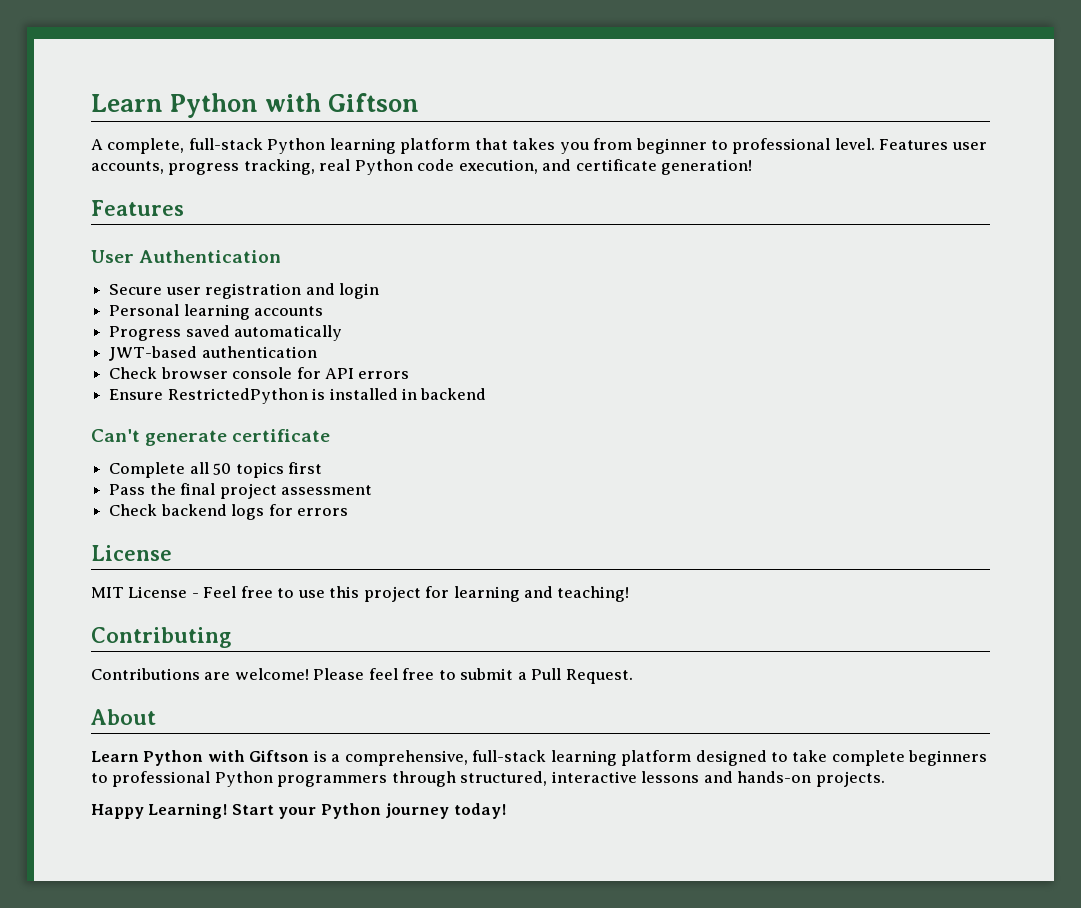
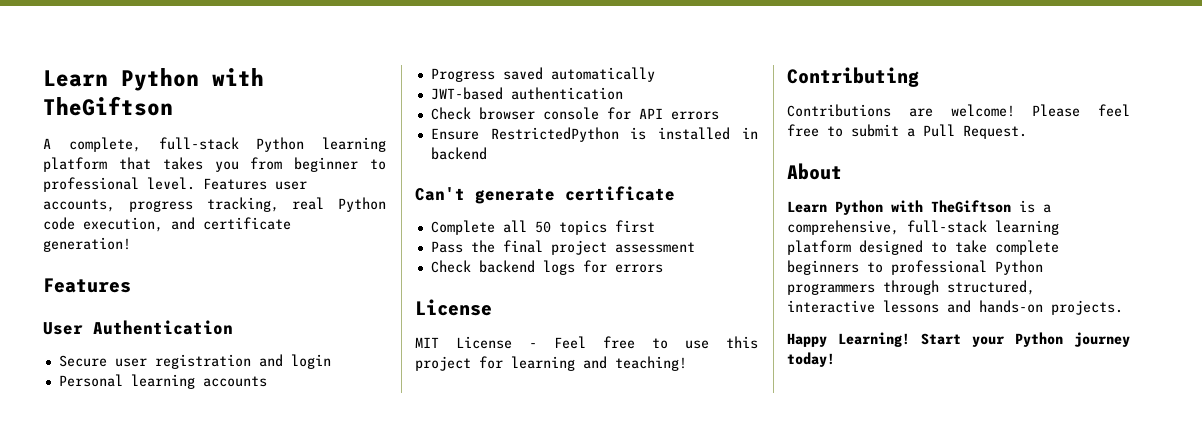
[91,93,420,118] Learn Python with Giftson -> [43,68,264,91] [43,96,173,116] Learn Python with TheGiftson
[249,750,310,762] Giftson -> [931,200,1011,213] TheGiftson

